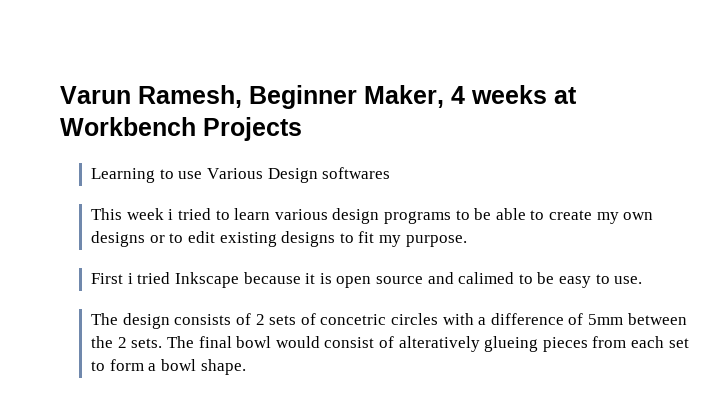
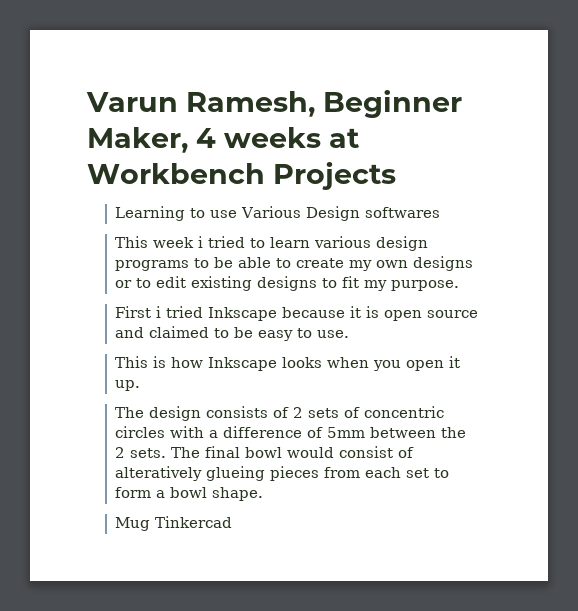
[458,272,515,284] calimed -> [149,326,210,338] claimed
(643, 280) none -> [115,356,461,371] [115,380,141,391] // This is how Inkscape looks when you open it up.
[320,314,387,325] concetric -> [364,406,445,418] concentric
(246, 367) none -> [115,516,233,531] // Mug Tinkercad

